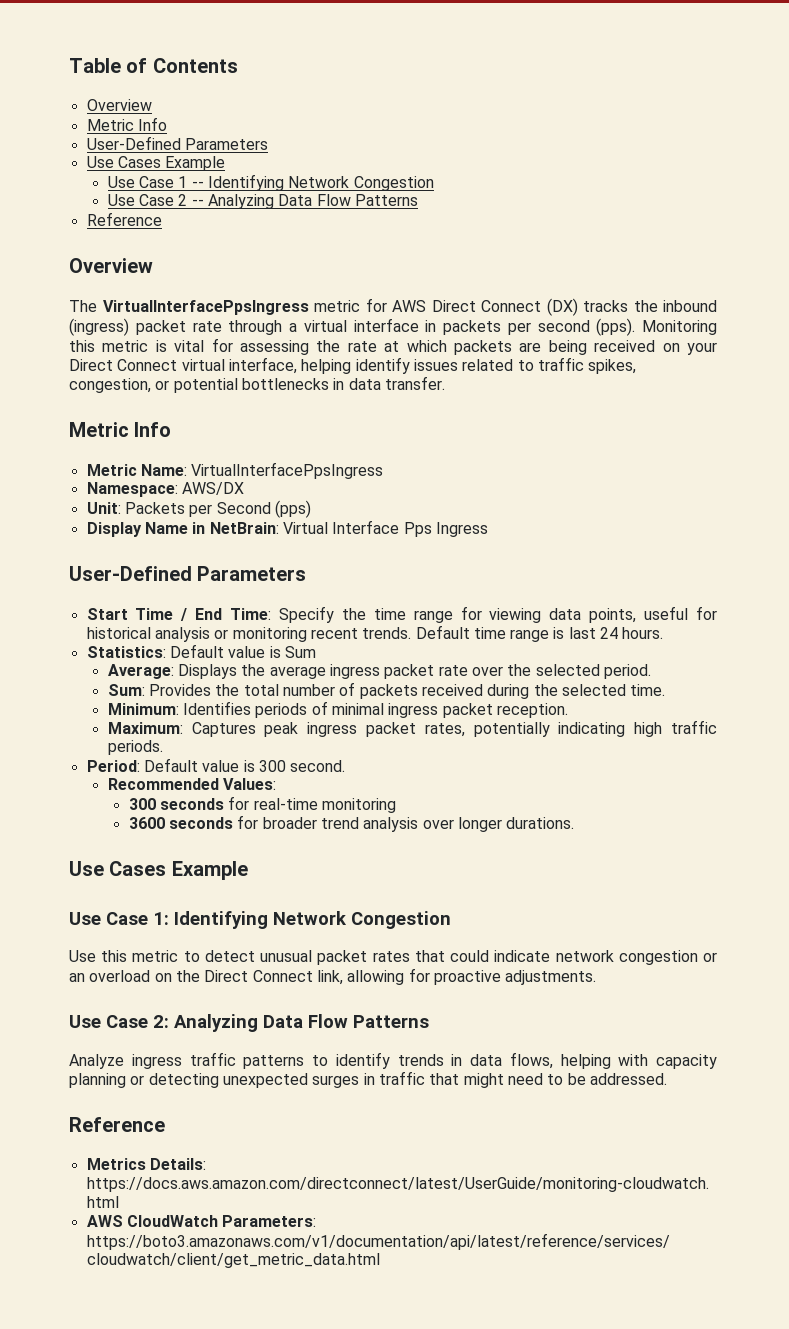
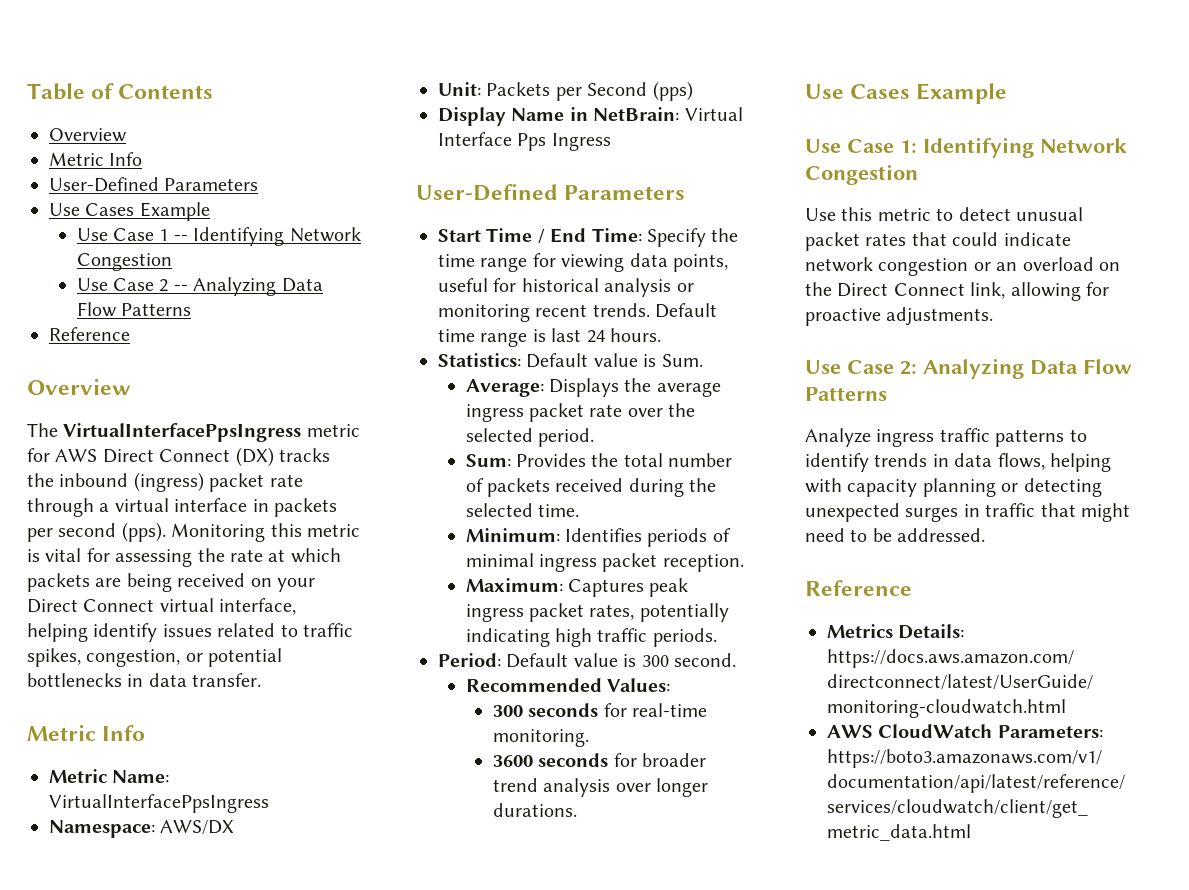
[284,646,316,658] Sum -> [661,354,703,367] Sum.
[322,798,397,813] monitoring -> [493,729,590,747] monitoring.

